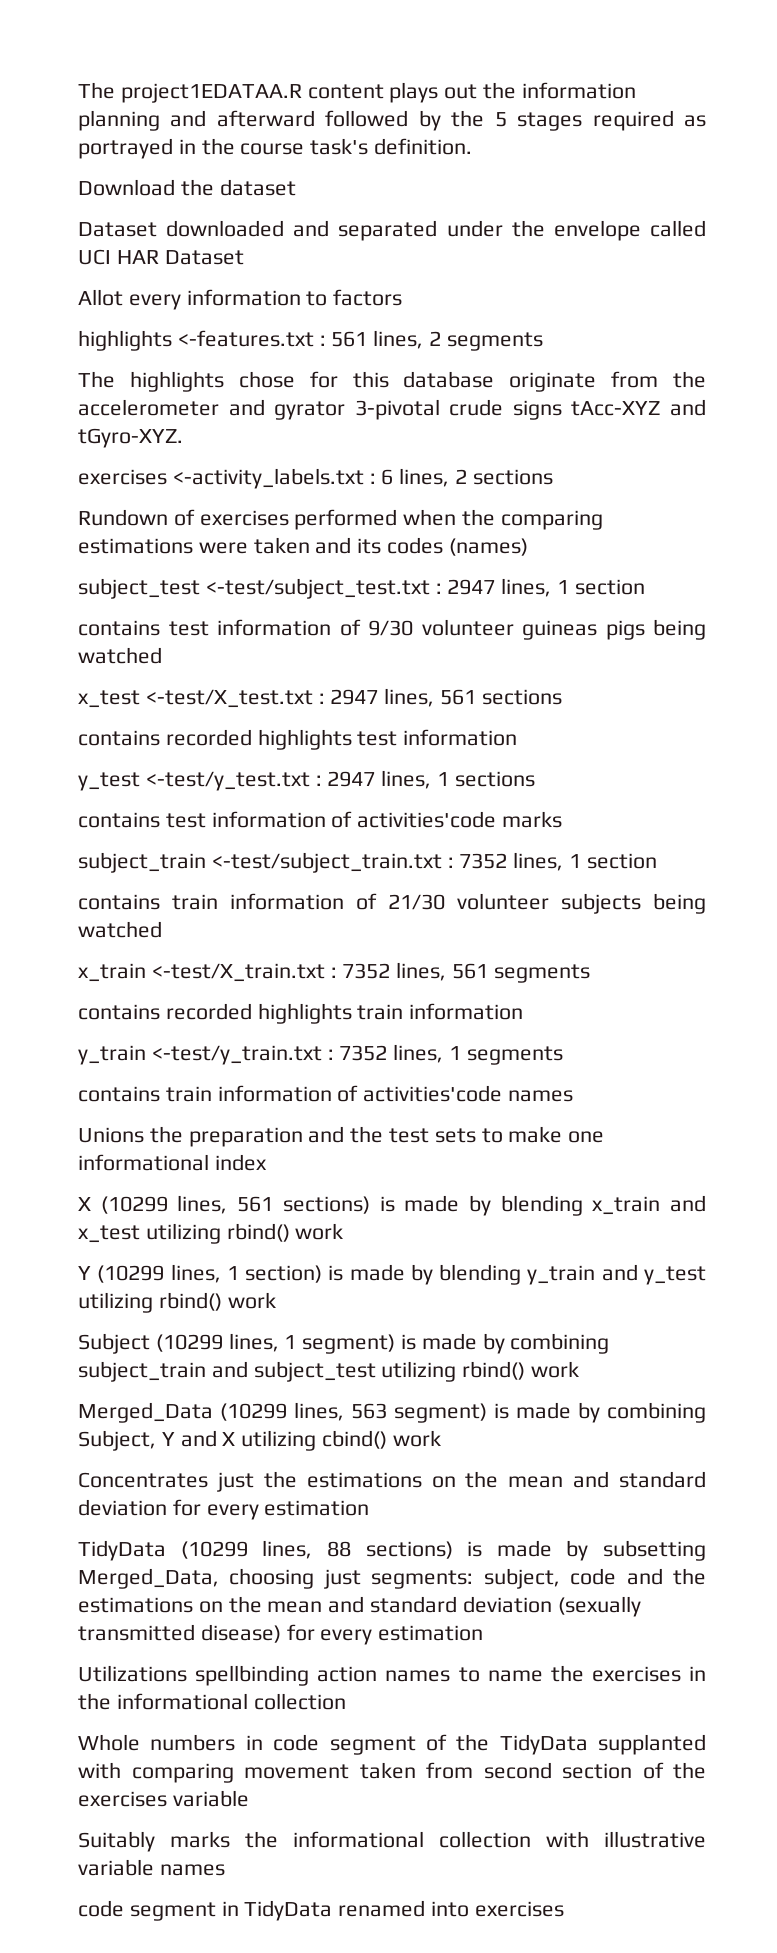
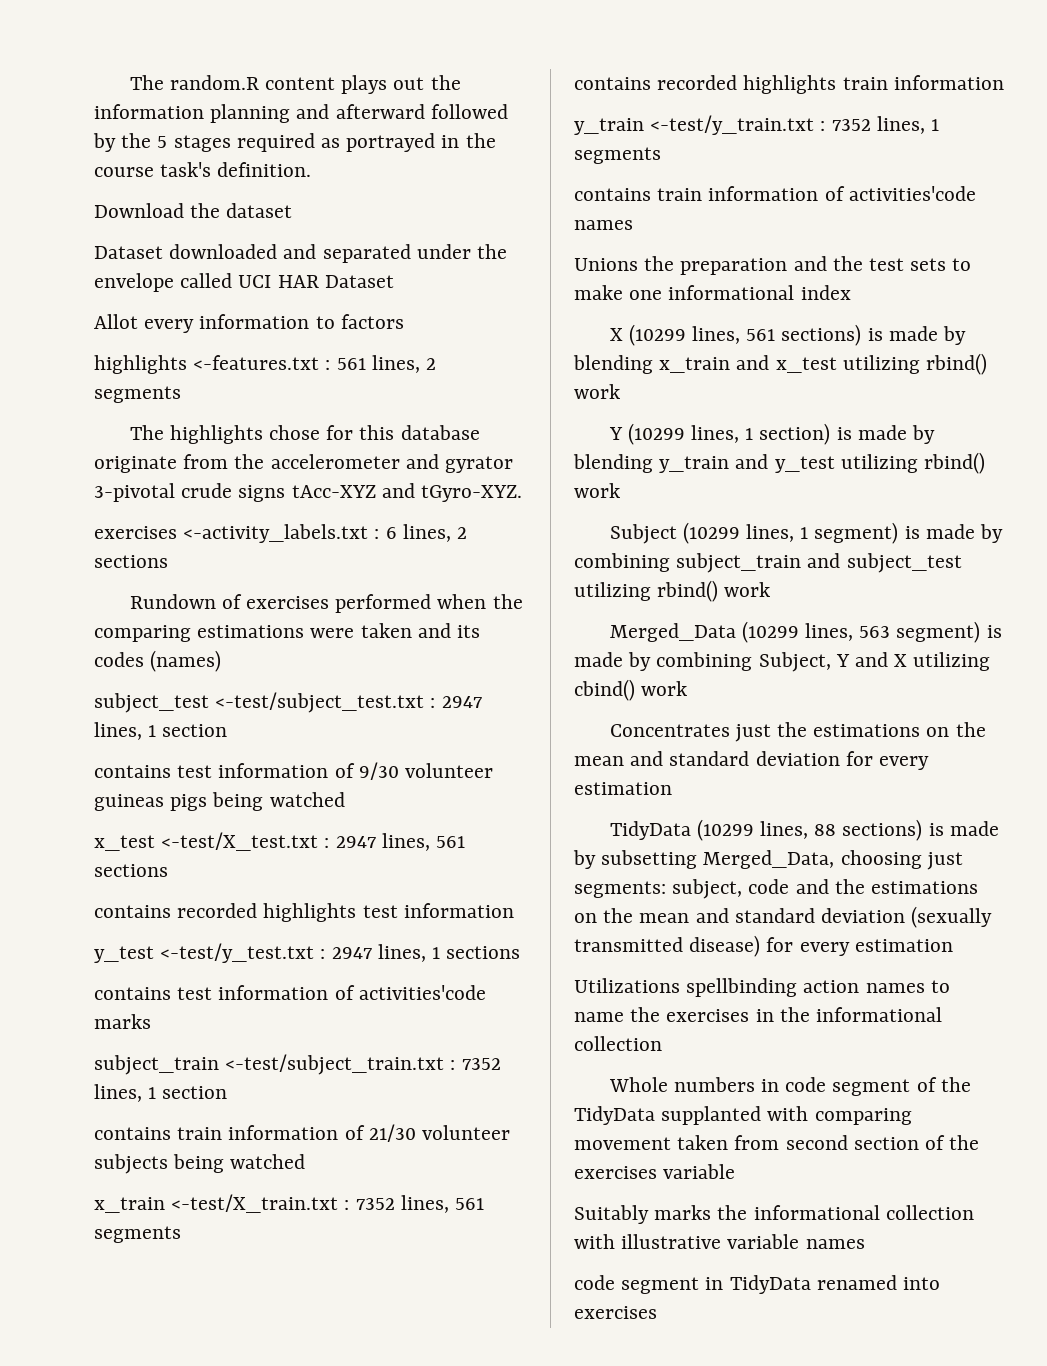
[78,82,302,103] The project1EDATAA.R -> [129,75,259,90] The random.R

